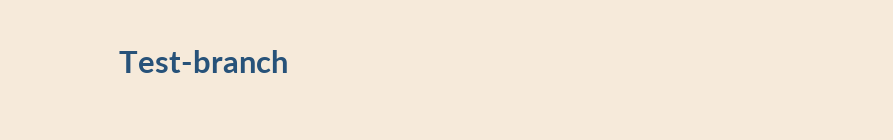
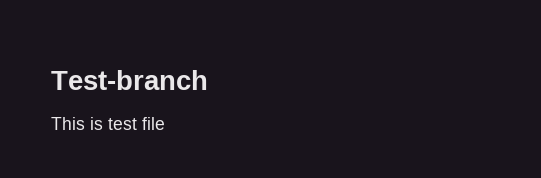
(288, 61) none -> [51,117,165,130] // This is test file

